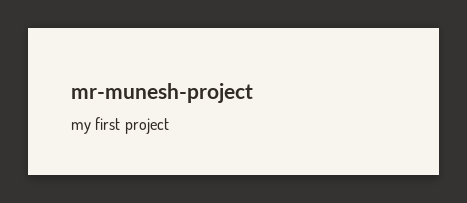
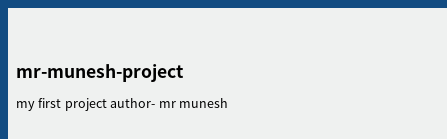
(169, 126) none -> [110,98,228,108] author- mr munesh

